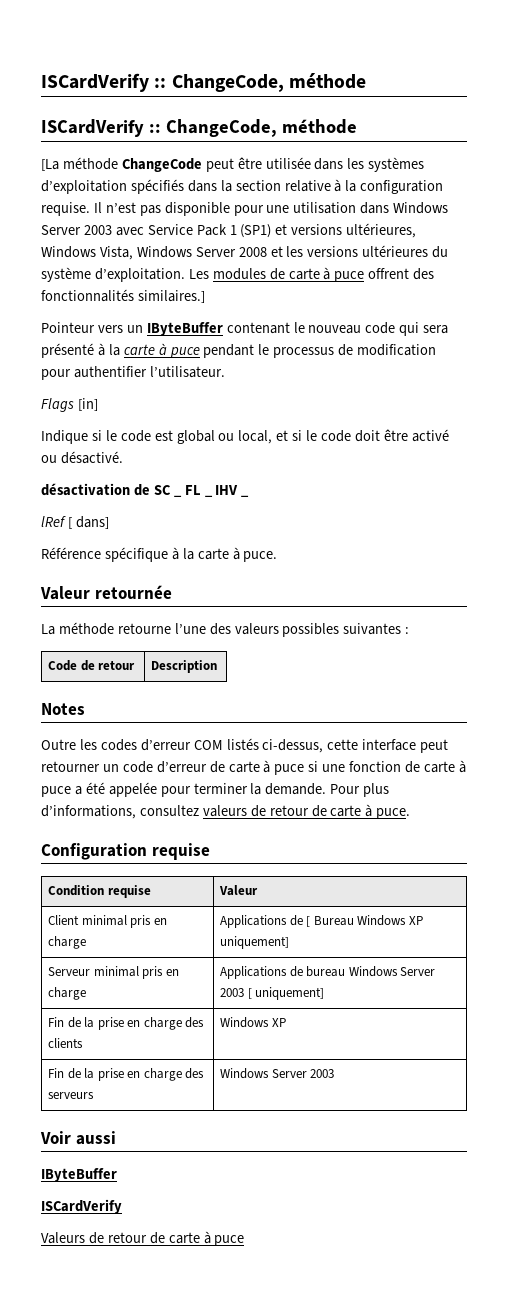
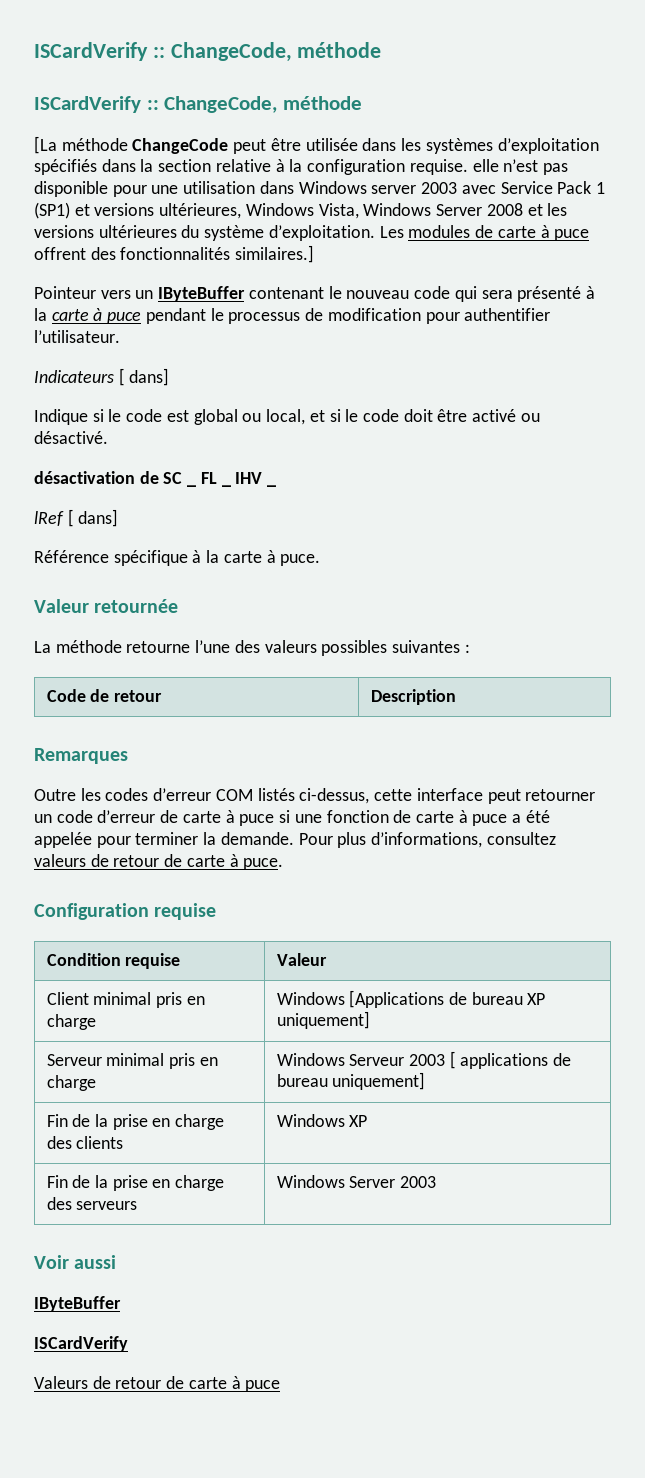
[93,202,102,213] Il -> [472,159,499,172] elle
[41,225,81,235] Server -> [371,185,417,194] server
[41,398,98,412] Flags [in] -> [34,368,170,386] Indicateurs [ dans]
[41,703,85,715] Notes -> [34,748,128,764] Remarques
[220,915,407,928] Applications de [ Bureau Windows -> [276,990,523,1008] Windows [Applications de bureau
[220,966,436,979] [220,988,252,999] Applications de bureau Windows Server 2003 [ -> [276,1051,572,1069] [276,1074,328,1087] Windows Serveur 2003 [ applications de bureau

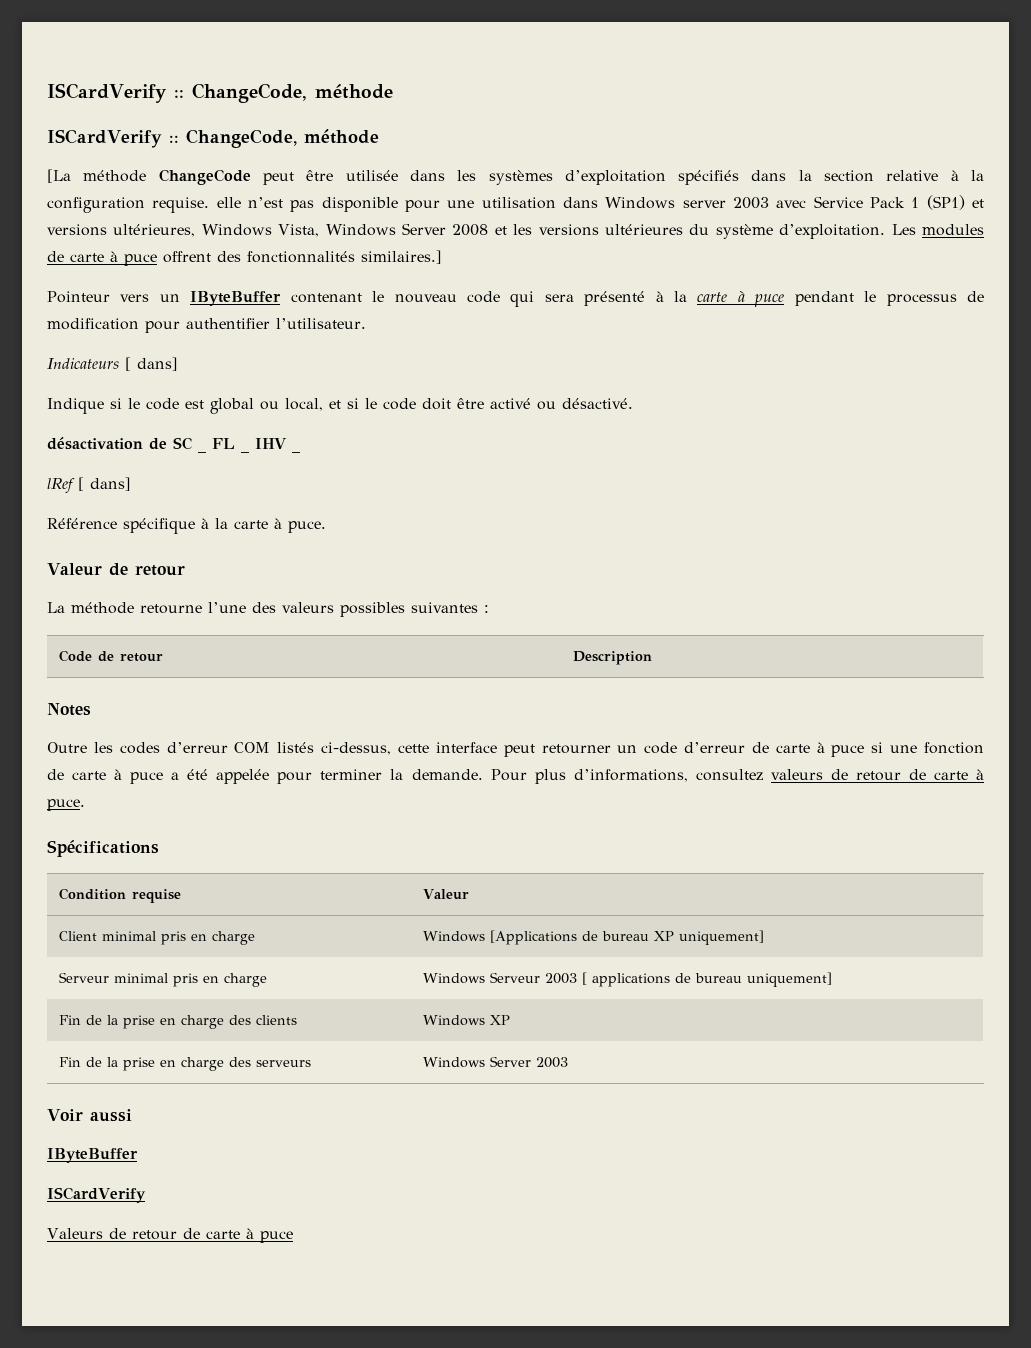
[94,599,179,613] retournée -> [108,563,185,576] de retour
[34,748,128,764] Remarques -> [47,703,91,716] Notes
[34,903,217,920] Configuration requise -> [47,840,159,857] Spécifications

